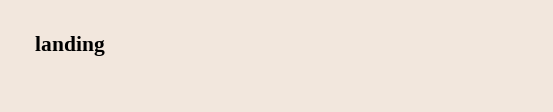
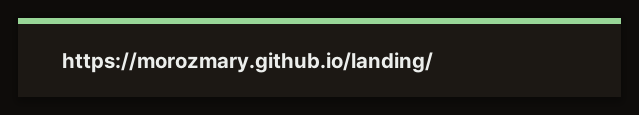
[35,36,105,56] landing -> [62,52,433,73] https://morozmary.github.io/landing/

